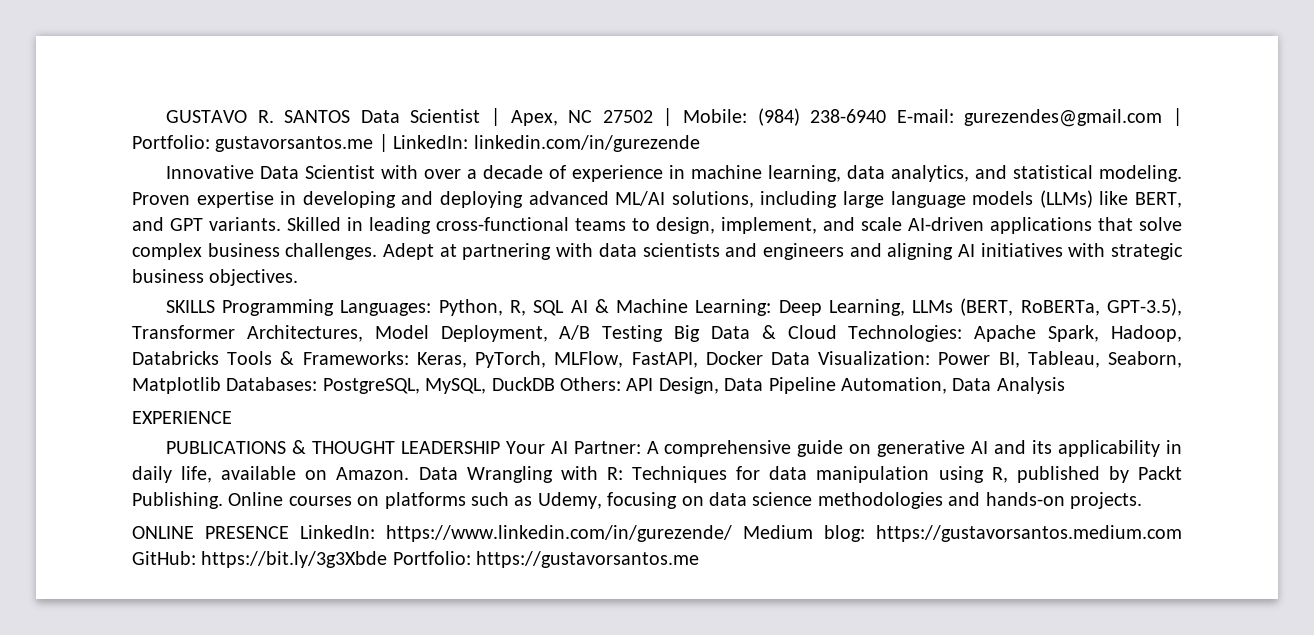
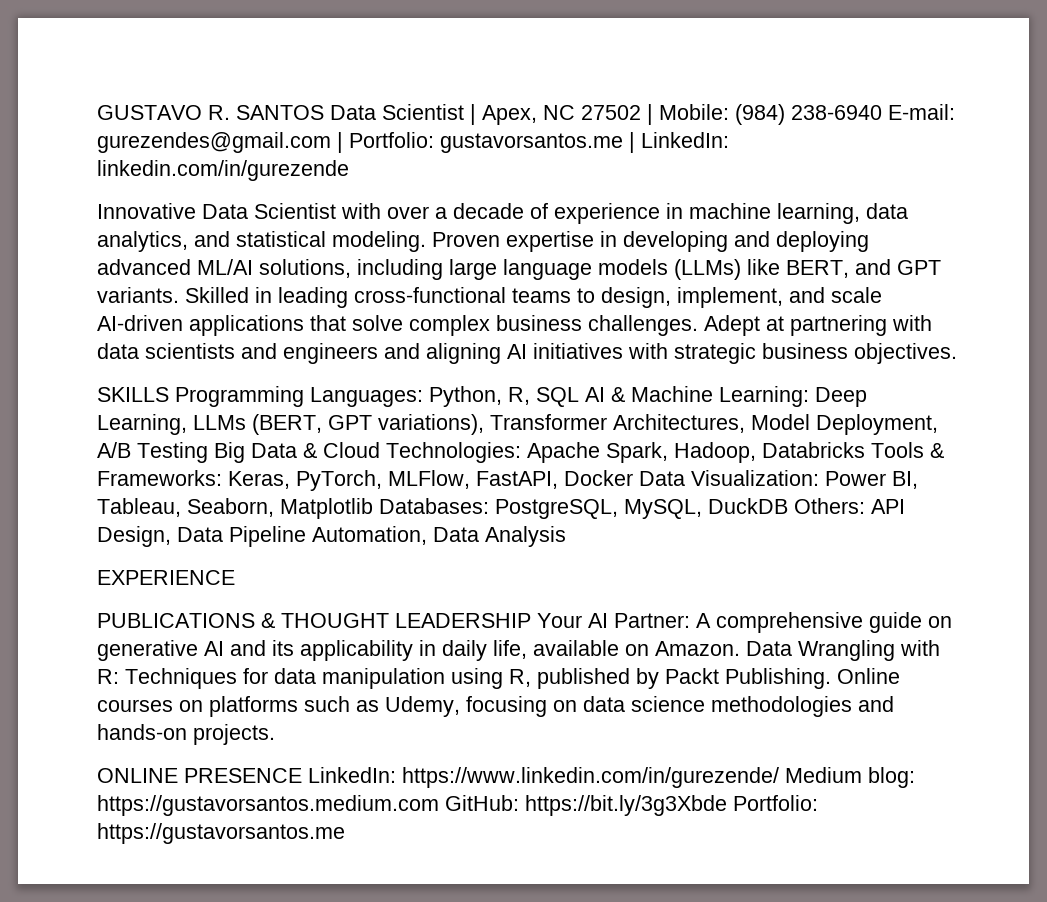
[1020,298,1183,316] RoBERTa, GPT-3.5), -> [328,414,484,435] GPT variations),

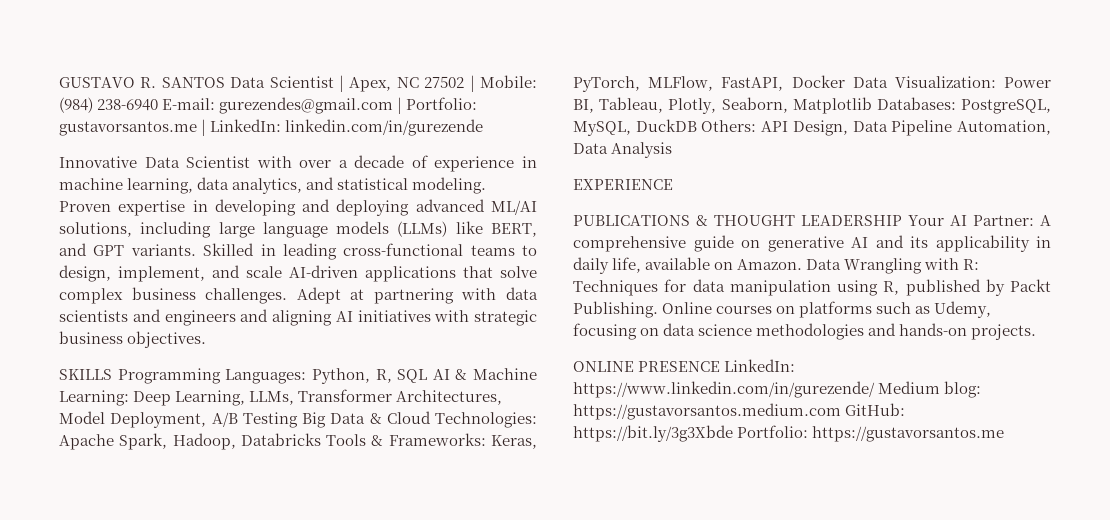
[193,414,484,435] LLMs (BERT, GPT variations), -> [249,391,295,405] LLMs,
(181, 507) none -> [668,98,717,114] Plotly,

